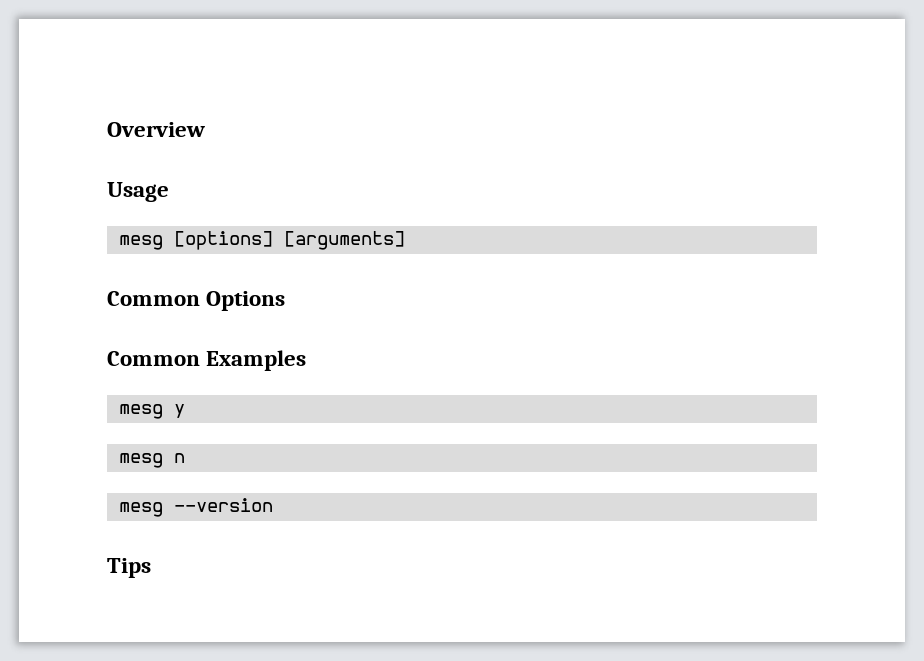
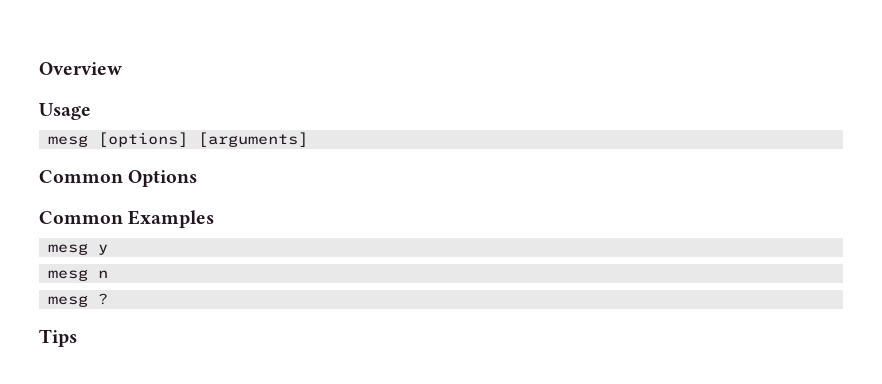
[174,498,274,512] --version -> [98,293,109,305] ?

